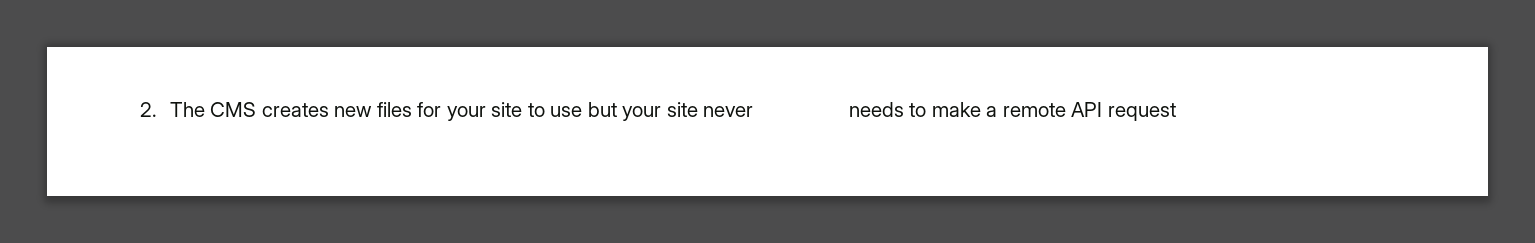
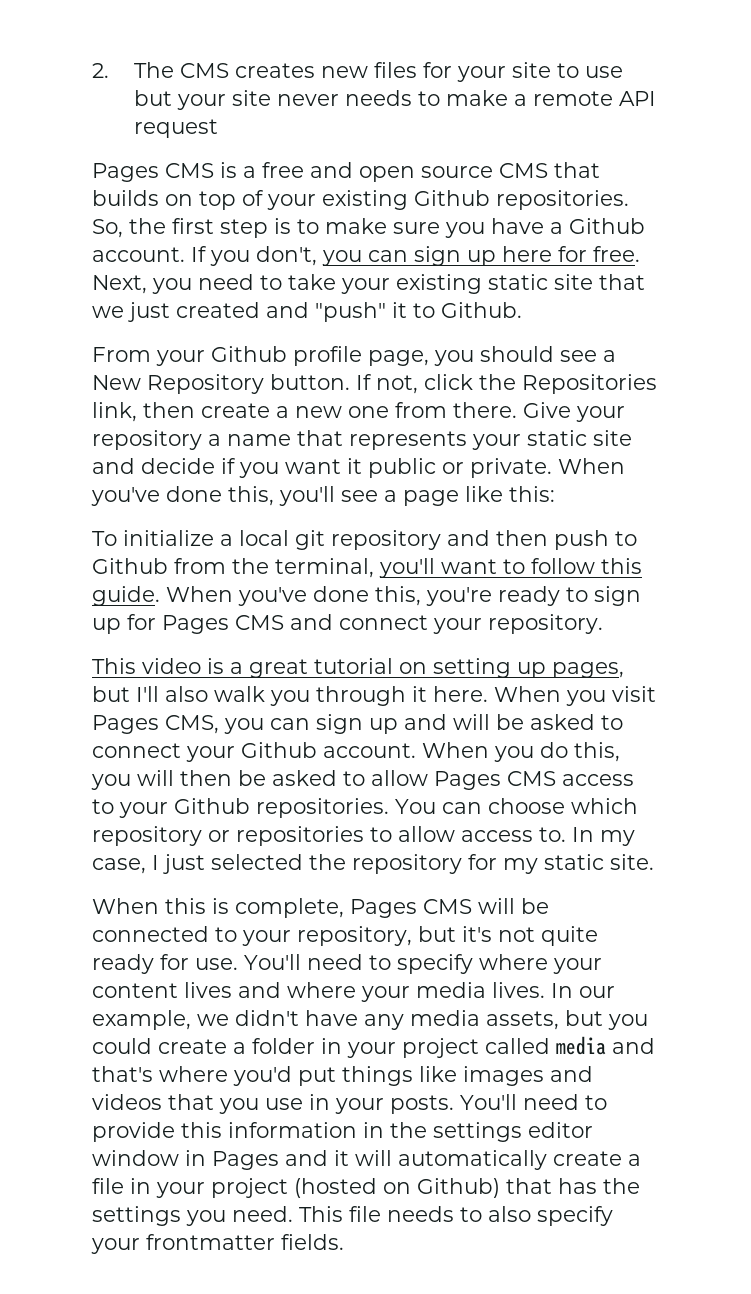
(1176, 112) none -> [92,162,600,182] [92,190,629,210] [92,218,645,238] [92,246,640,266] [92,274,645,294] [92,302,522,322] [92,346,616,366] [92,374,657,394] [92,402,625,422] [92,430,632,450] [92,458,625,478] [91,486,555,506] [92,530,637,550] [92,558,642,578] [92,586,641,606] [92,614,603,634] [92,658,624,678] [92,686,656,706] [92,714,623,734] [92,742,620,762] [91,770,634,790] [92,798,638,818] [92,826,635,846] [92,854,654,874] [92,898,549,918] [92,926,598,946] [92,954,602,974] [92,982,615,1002] [92,1010,648,1030] [92,1036,655,1058] [92,1066,593,1086] [92,1094,607,1114] [92,1122,593,1142] [92,1150,641,1170] [92,1178,640,1198] [92,1206,613,1226] [91,1234,344,1254] // Pages CMS is a free and open source CMS that builds on top of your existing Github repositories. So, the first step is to make sure you have a Github account. If you don't, you can sign up here for free. Next, you need to take your existing static site that we just created and "push" it to Github. // From your Github profile page, you should see a New Repository button. If not, click the Repositories link, then create a new one from there. Give your repository a name that represents your static site and decide if you want it public or private. When you've done this, you'll see a page like this: // To initialize a local git repository and then push to Github from the terminal, you'll want to follow this guide. When you've done this, you're ready to sign up for Pages CMS and connect your repository. // This video is a great tutorial on setting up pages, but I'll also walk you through it here. When you visit Pages CMS, you can sign up and will be asked to connect your Github account. When you do this, you will then be asked to allow Pages CMS access to your Github repositories. You can choose which repository or repositories to allow access to. In my case, I just selected the repository for my static site. // When this is complete, Pages CMS will be connected to your repository, but it's not quite ready for use. You'll need to specify where your content lives and where your media lives. In our example, we didn't have any media assets, but you could create a folder in your project called media and that's where you'd put things like images and videos that you use in your posts. You'll need to provide this information in the settings editor window in Pages and it will automatically create a file in your project (hosted on Github) that has the settings you need. This file needs to also specify your frontmatter fields.

